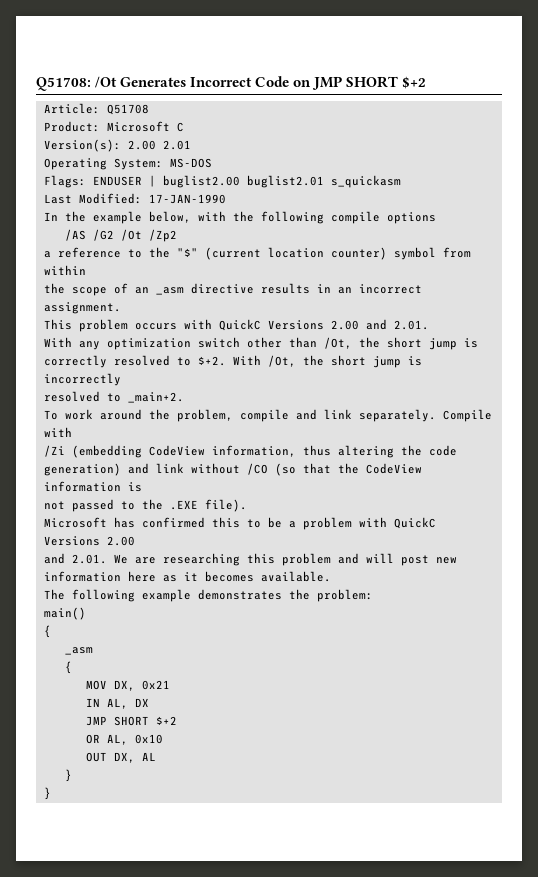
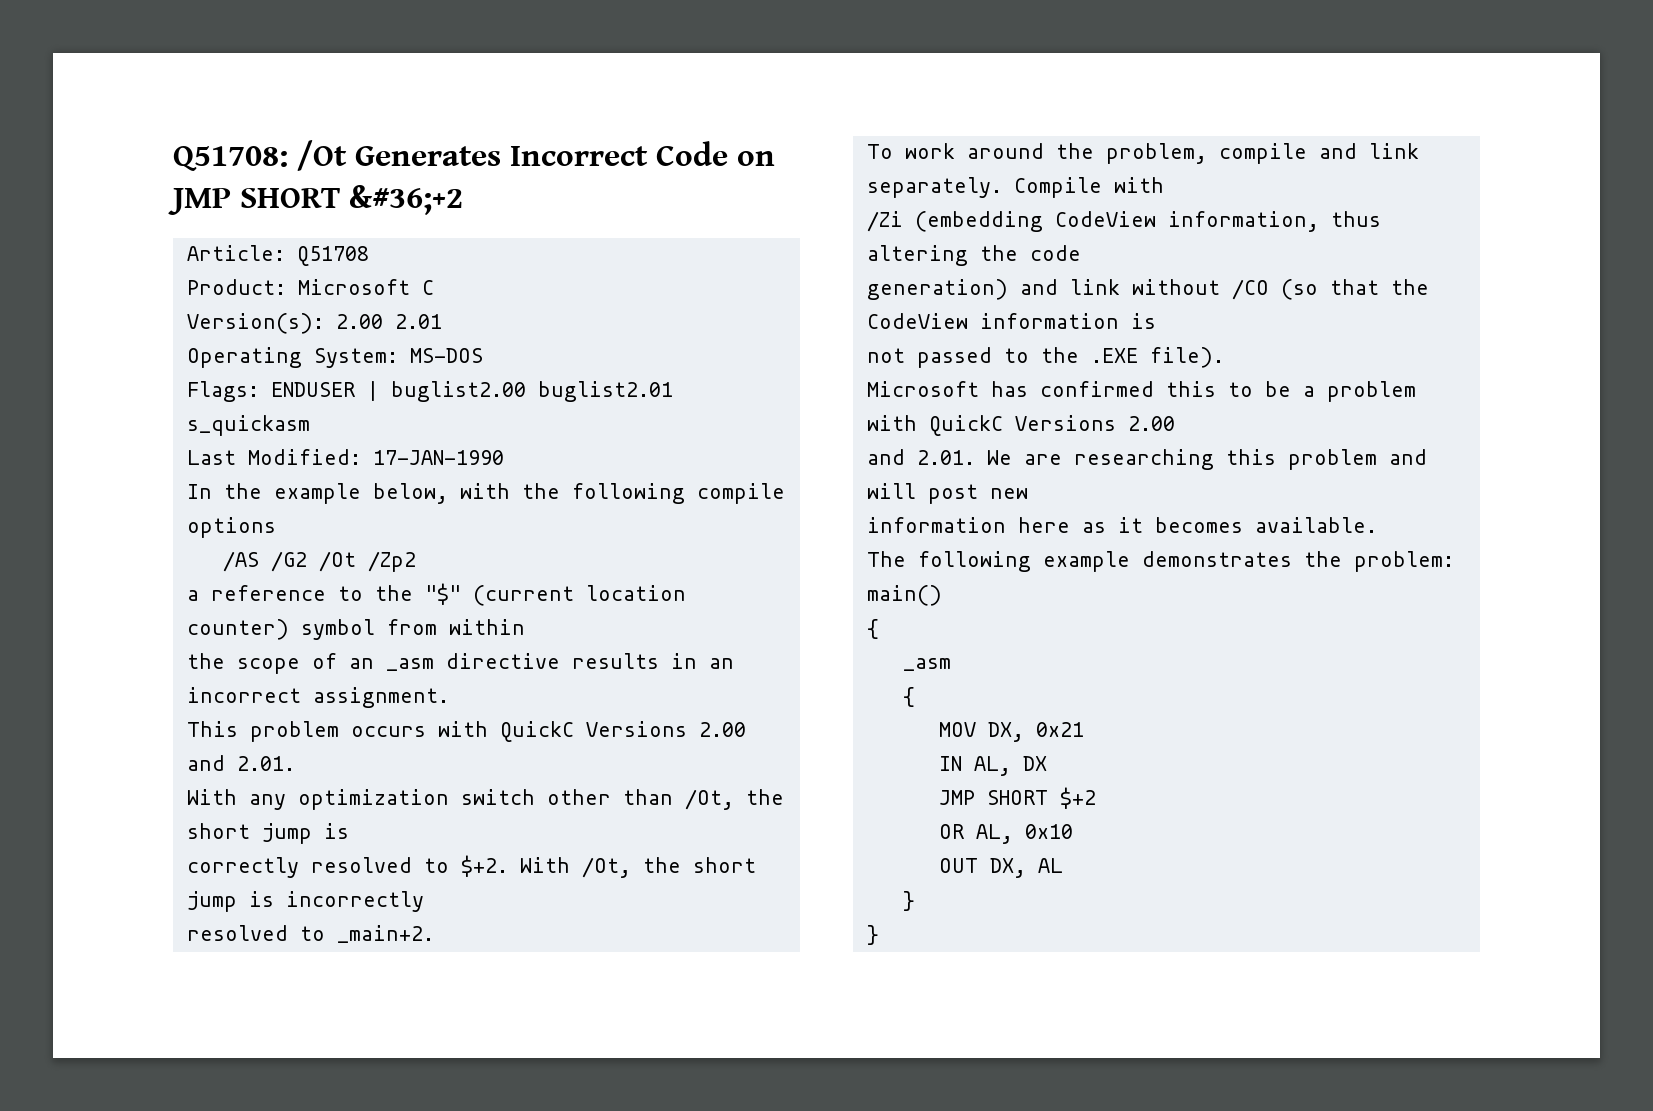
[402,76,427,89] $+2 -> [349,185,463,215] &#36;+2

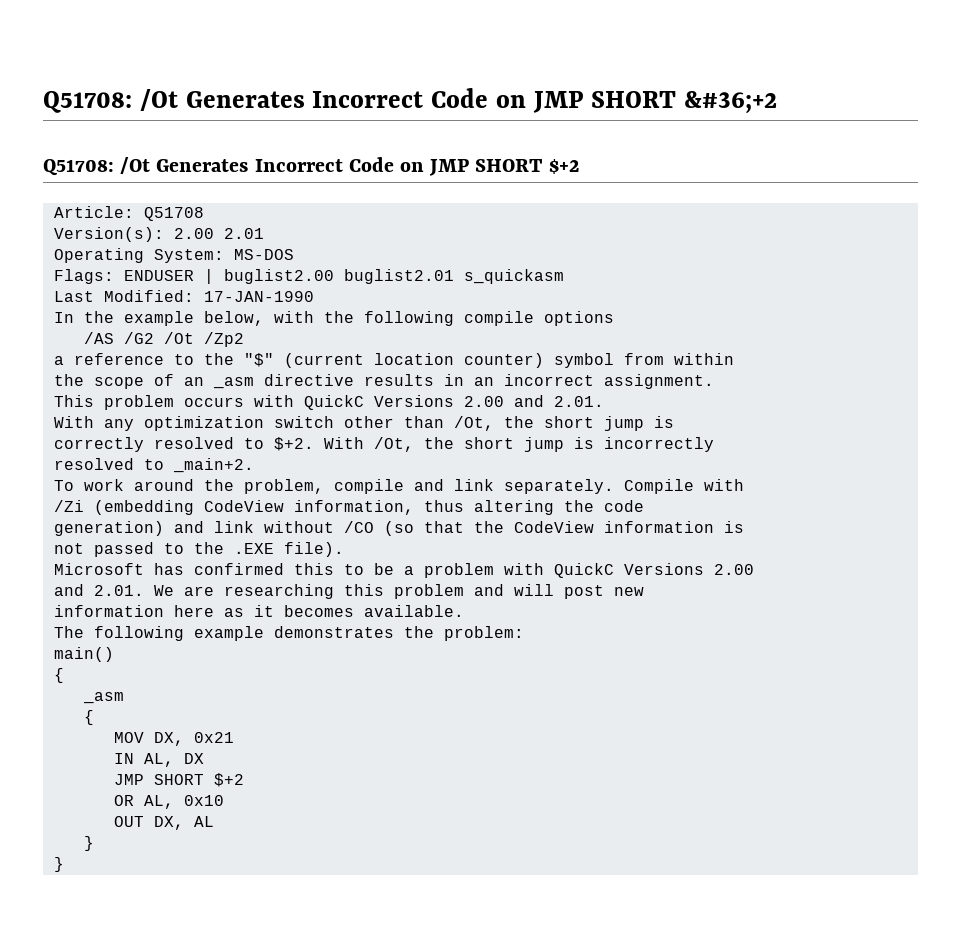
(463, 200) none -> [43,157,579,176] // Q51708: /Ot Generates Incorrect Code on JMP SHORT $+2
[187,279,435,295] // Product: Microsoft C -> (205, 214) none

